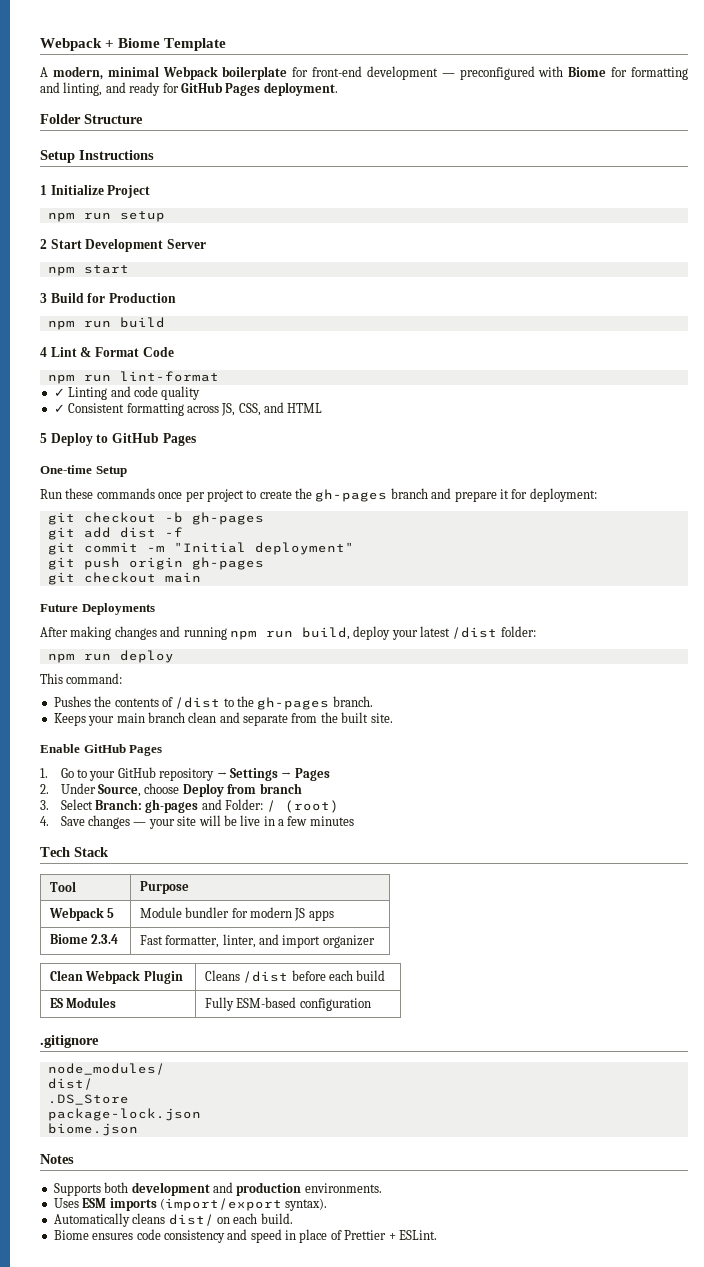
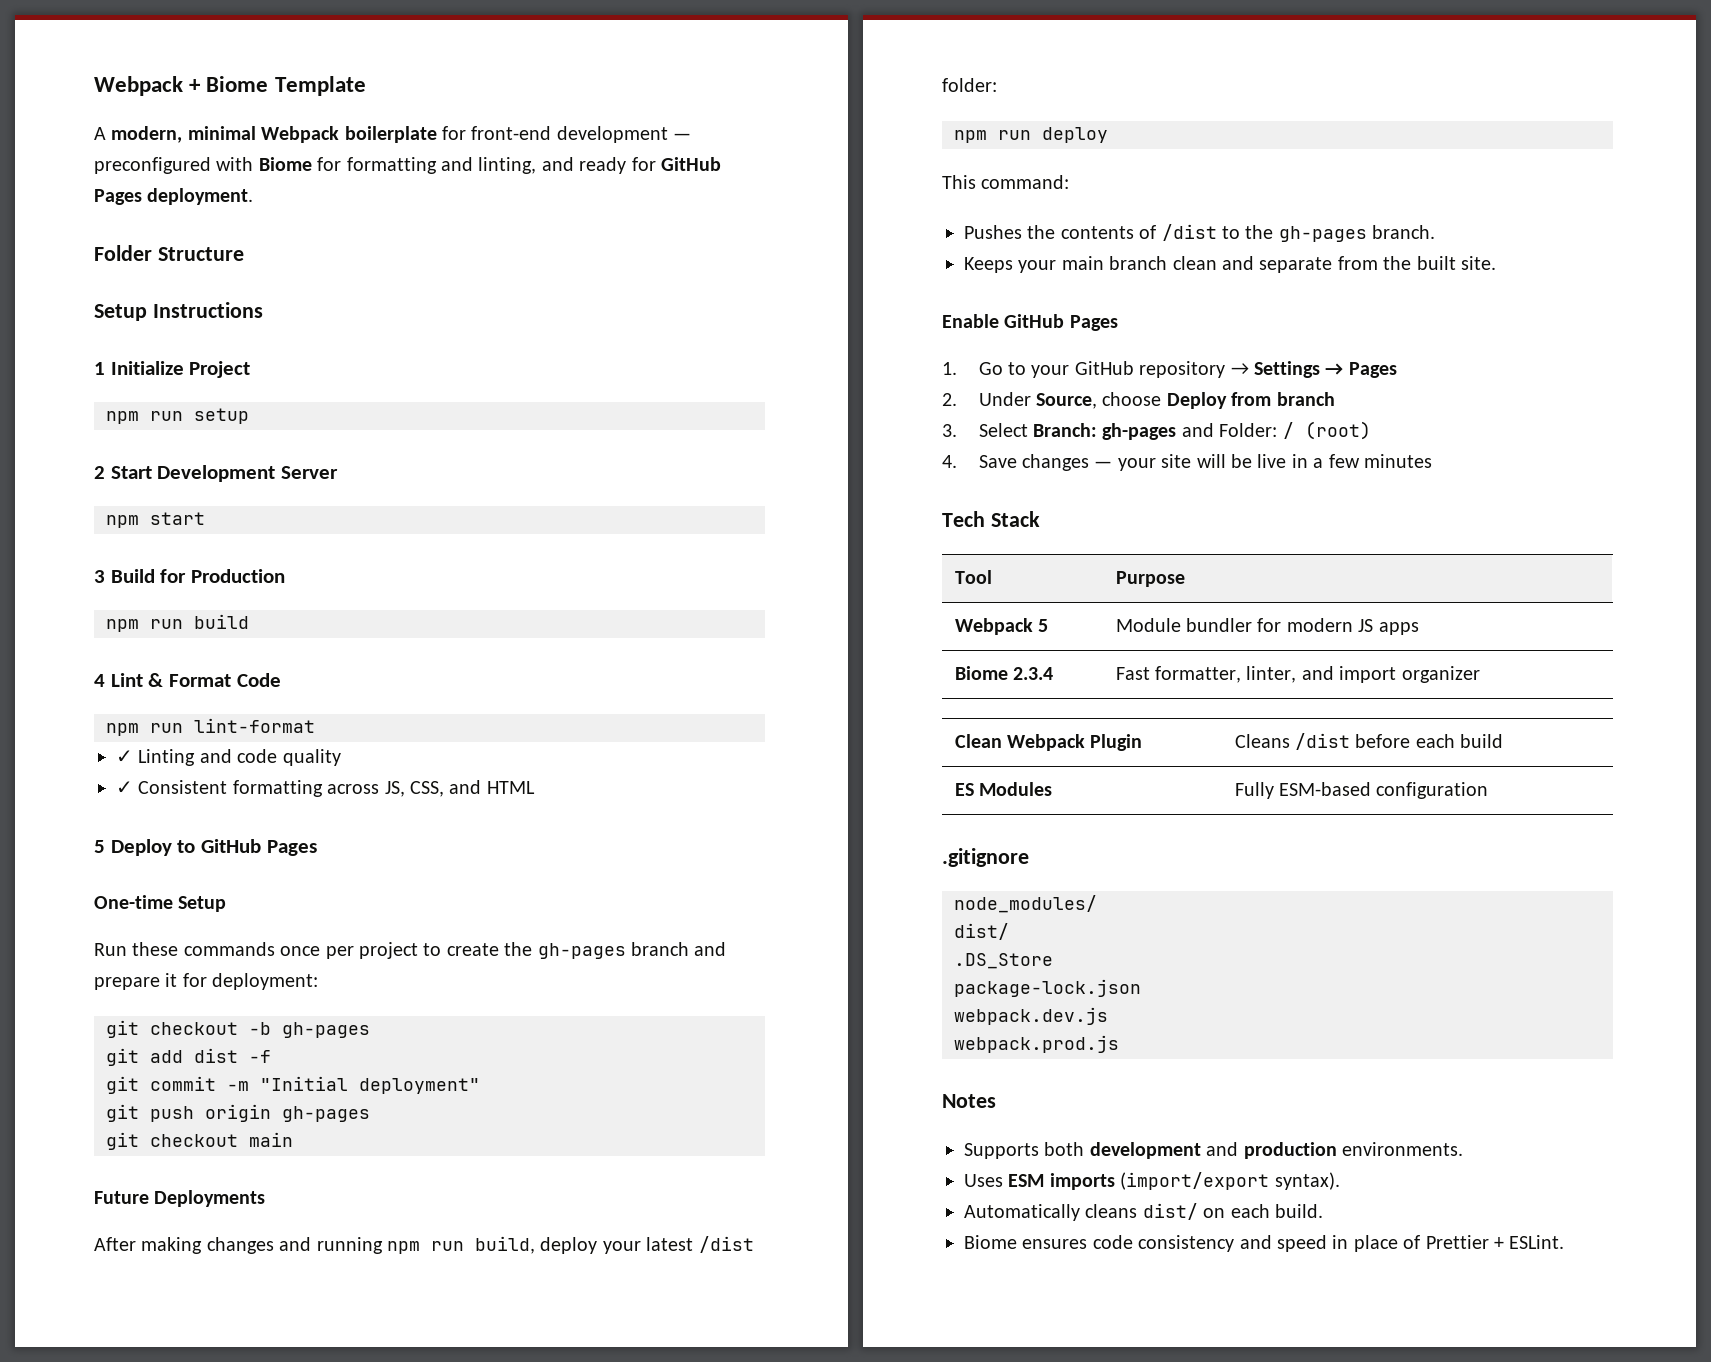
[47,1123,138,1136] biome.json -> [954,1007,1108,1025] [954,1035,1119,1053] webpack.dev.js // webpack.prod.js

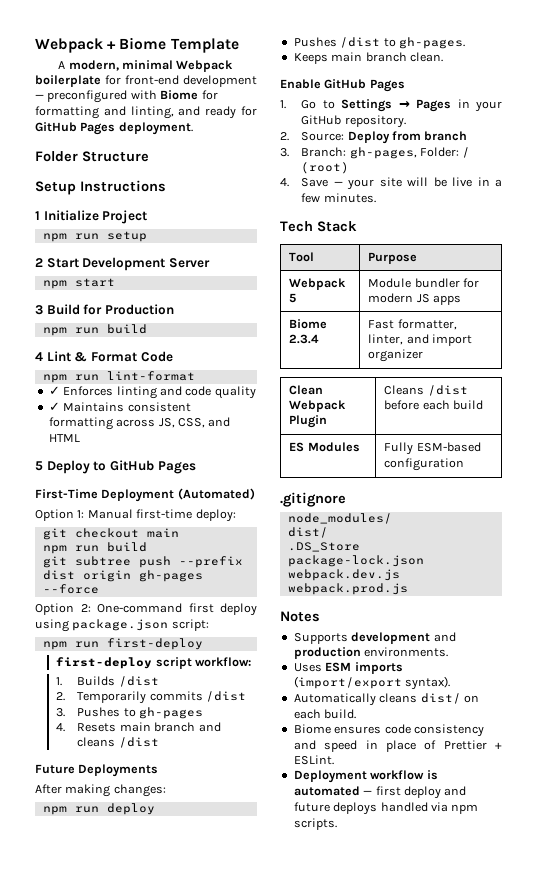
[138,749,196,766] Linting -> [63,386,157,399] Enforces linting
[138,780,228,794] Consistent -> [63,402,191,412] Maintains consistent
[94,895,227,912] [94,942,727,959] [94,973,319,990] [106,1020,370,1038] [106,1048,271,1066] [106,1076,480,1094] [106,1104,370,1122] [106,1132,293,1150] [94,1190,266,1207] [94,1236,754,1254] [942,78,997,92] One-time Setup // Run these commands once per project to create the gh-pages branch and prepare it for deployment: // git checkout -b gh-pages // git add dist -f // git commit -m "Initial deployment" // git push origin gh-pages // git checkout main // Future Deployments // After making changes and running npm run build, deploy your latest /dist folder: -> [35,488,255,502] [35,509,236,522] [42,528,179,540] [42,542,147,554] [42,556,243,568] [42,570,203,582] [42,584,99,594] [35,603,257,616] [35,619,209,632] [42,638,203,650] [56,657,251,669] [56,676,159,687] [56,691,247,704] [56,707,204,719] [56,722,221,732] [77,737,159,748] [35,764,159,777] [35,784,166,797] First-Time Deployment (Automated) // Option 1: Manual first-time deploy: // git checkout main // npm run build // git subtree push --prefix dist origin gh-pages --force // Option 2: One-command first deploy using package.json script: // npm run first-deploy // first-deploy script workflow: // 1. Builds /dist // 2. Temporarily commits /dist // 3. Pushes to gh-pages // 4. Resets main branch and cleans /dist // Future Deployments // After making changes:
[942,175,1070,189] [964,224,1436,242] // This command: // Pushes the contents of /dist to the gh-pages branch. -> [293,37,465,49] // Pushes /dist to gh-pages.
[1018,256,1496,273] your main branch clean and separate from the built site. -> [331,52,443,62] main branch clean.
[1031,361,1249,378] your GitHub repository → -> (335, 104) none
[942,392,1162,409] // 2. Under Source, choose -> [457,99,502,112] [301,115,406,128] [280,132,345,141] in your GitHub repository. // 2. Source:
[978,423,1214,440] Select Branch: gh-pages and -> [301,147,417,159] Branch: gh-pages,
[1022,454,1090,471] changes -> (329, 182) none
[1364,454,1433,468] minutes -> [323,193,376,203] minutes.
[1044,1142,1085,1156] both -> (348, 638) none
(1565, 1242) none -> [293,770,438,783] [293,786,467,799] [293,802,479,815] [293,818,337,830] // Deployment workflow is automated — first deploy and future deploys handled via npm scripts.

